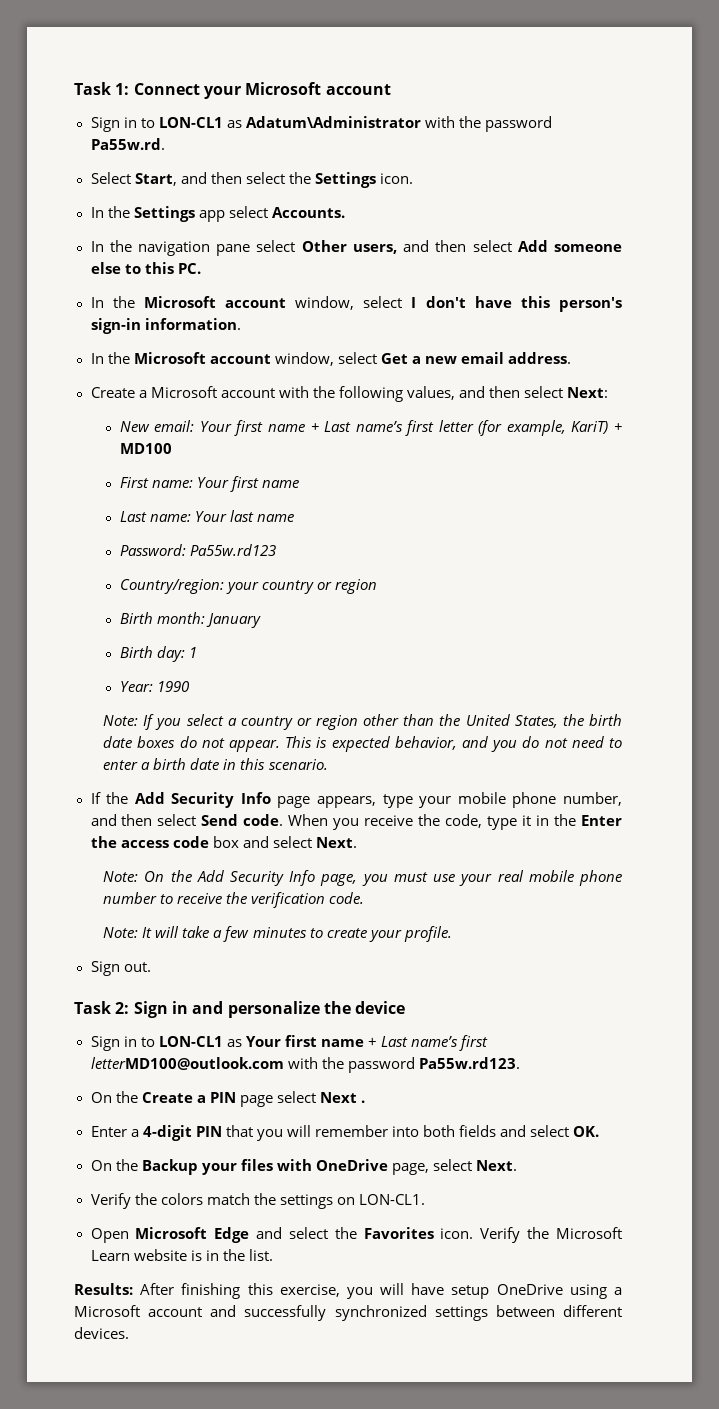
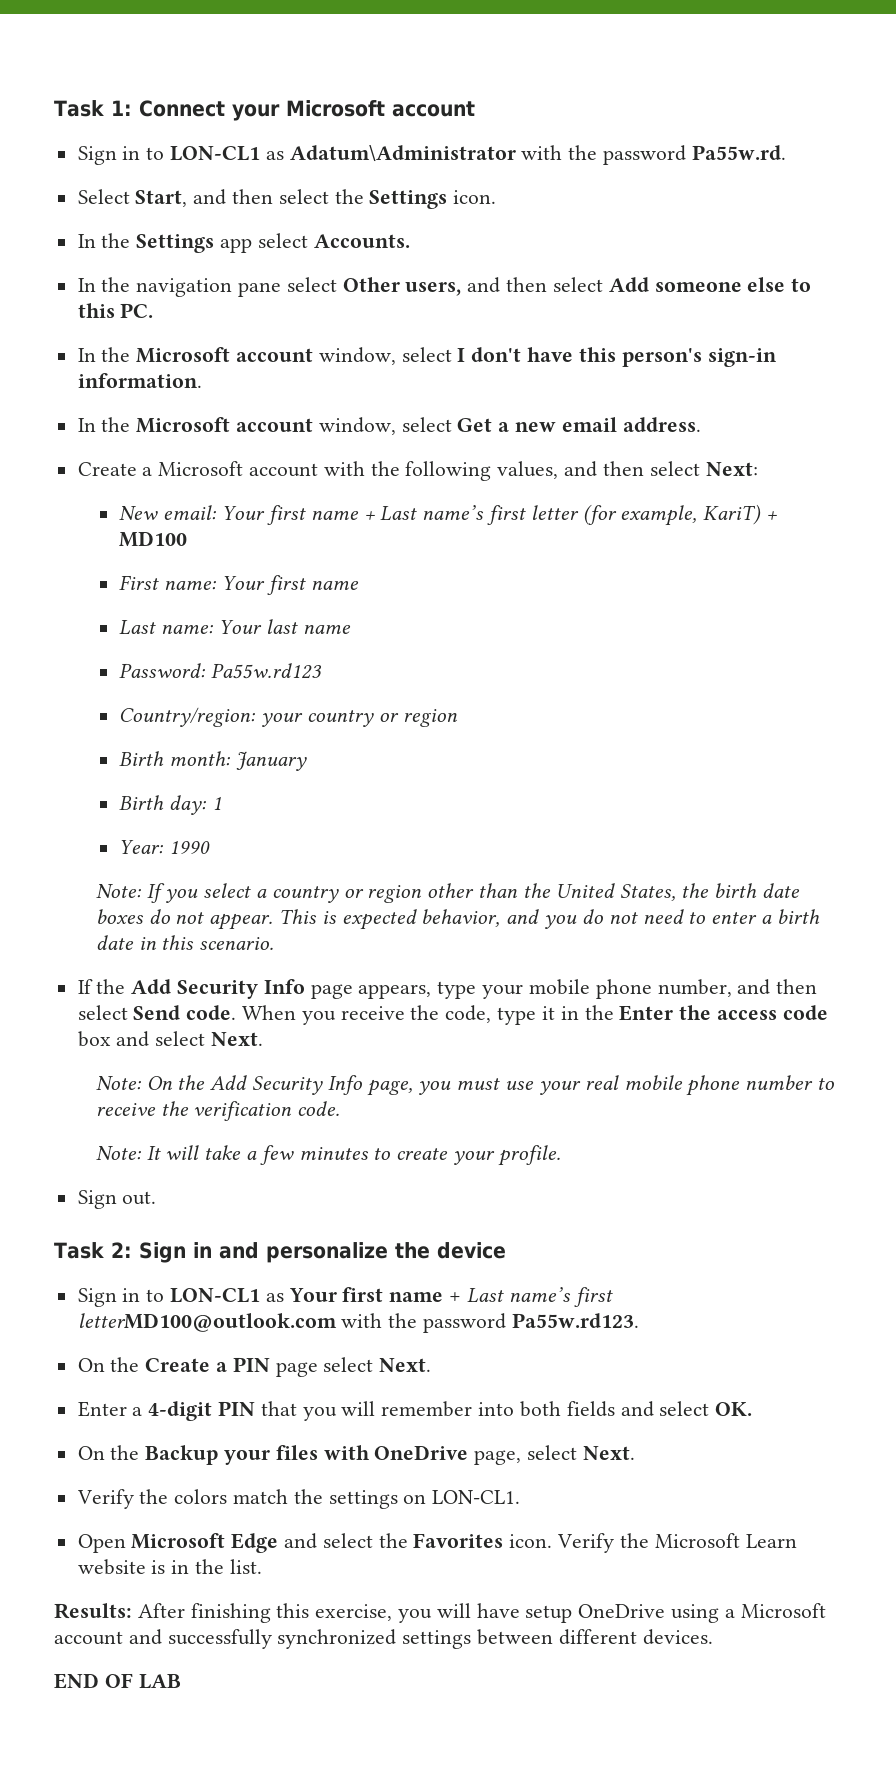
[319,1092,365,1103] Next . -> [379,1358,432,1372] Next.
(129, 1333) none -> [54,1673,181,1689] // END OF LAB

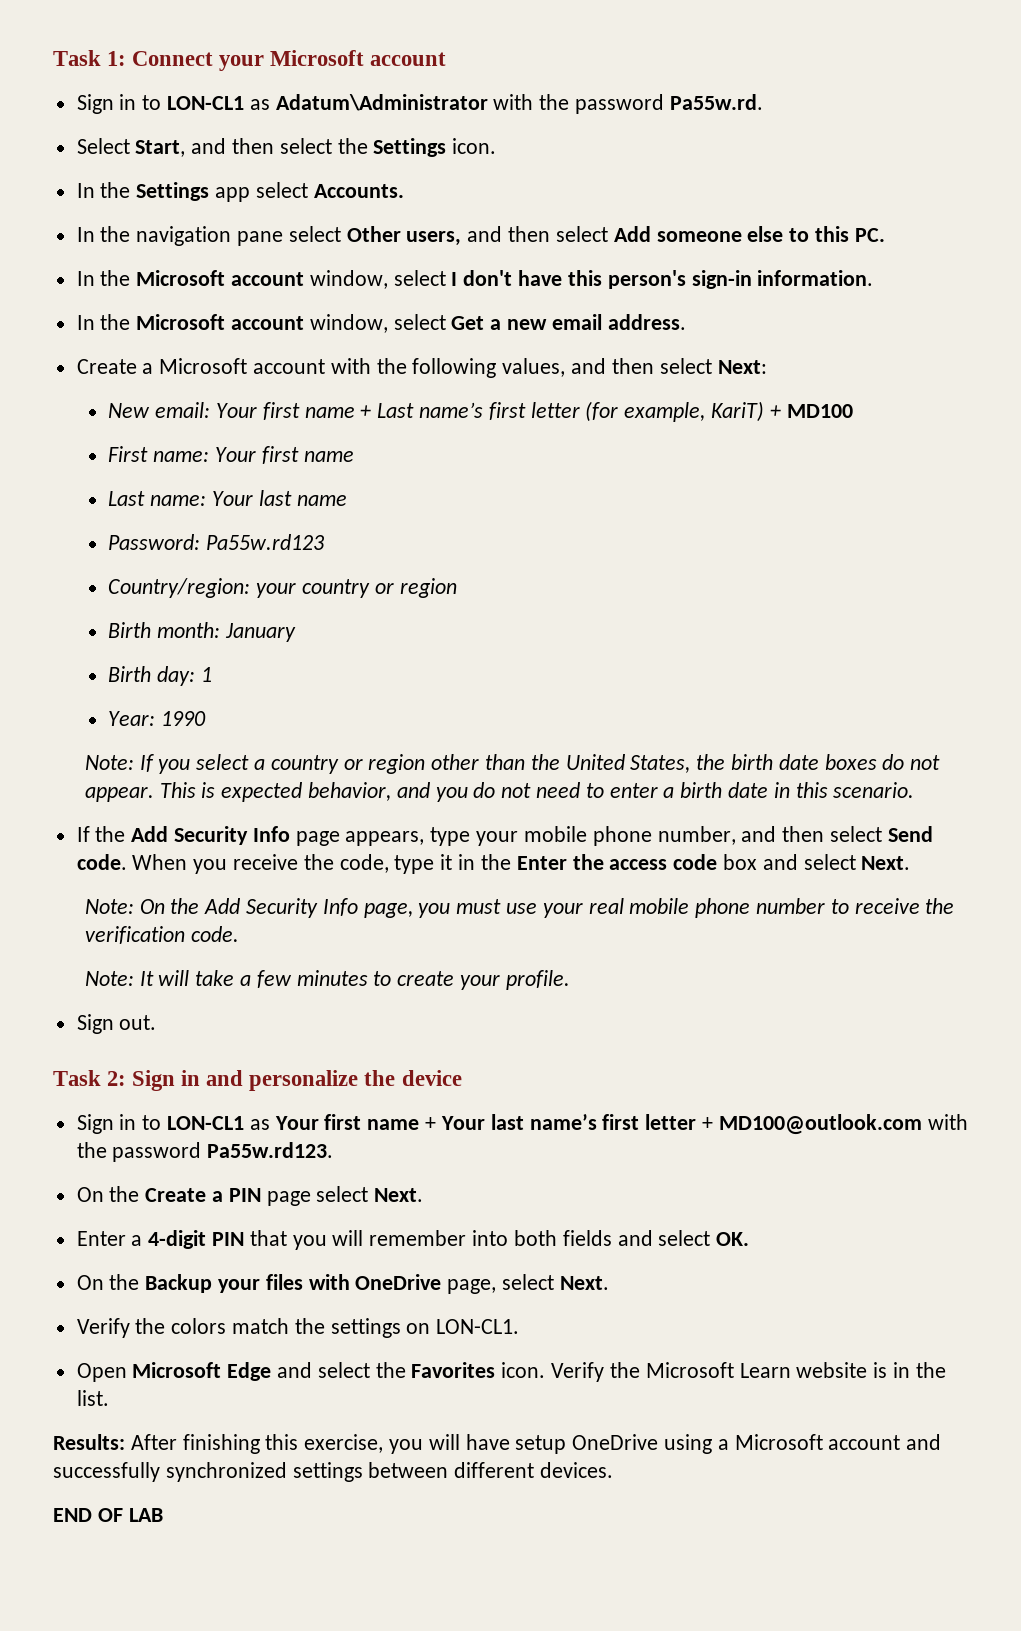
[466,1287,613,1307] [77,1313,337,1332] Last name’s first letterMD100@outlook.com -> [440,1114,922,1135] Your last name’s first letter + MD100@outlook.com

